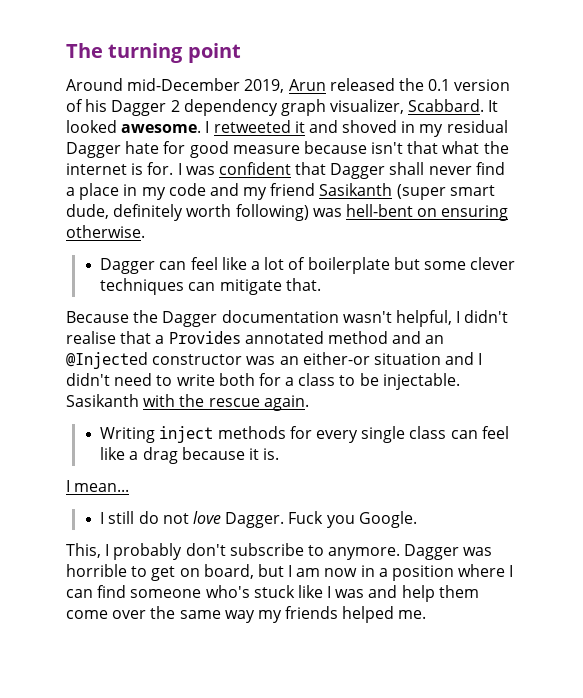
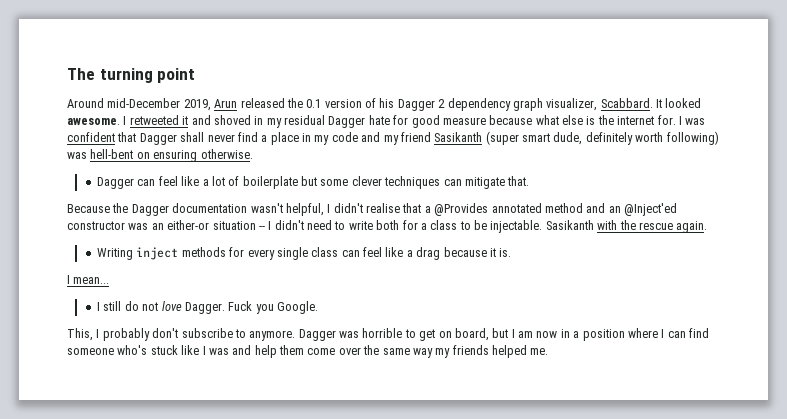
[371,141,480,154] isn't that what -> [535,115,596,125] what else is
[131,163,144,175] is -> (655, 120) none
[168,331,241,344] Provides -> [434,203,489,216] @Provides
[66,352,148,369] @Injected -> [624,203,677,216] @Inject'ed
[445,352,475,365] and -> [258,226,265,230] --

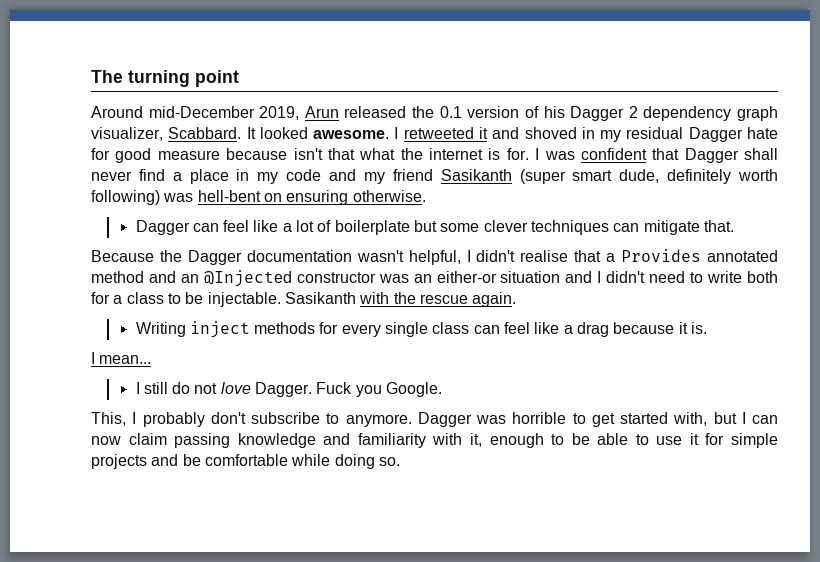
[535,115,596,125] what else is -> [293,148,396,160] isn't that what
(655, 120) none -> [488,148,501,160] is
[434,203,489,216] @Provides -> [621,249,702,262] Provides
[624,203,677,216] @Inject'ed -> [203,270,292,287] @Injected
[258,226,265,230] -- -> [565,271,593,283] and
[438,328,709,341] [67,345,549,358] on board, but I am now in a position where I can find someone who's stuck like I was and help them come over the same way my friends helped me. -> [620,412,778,426] [91,433,778,448] [91,454,400,469] started with, but I can now claim passing knowledge and familiarity with it, enough to be able to use it for simple projects and be comfortable while doing so.

